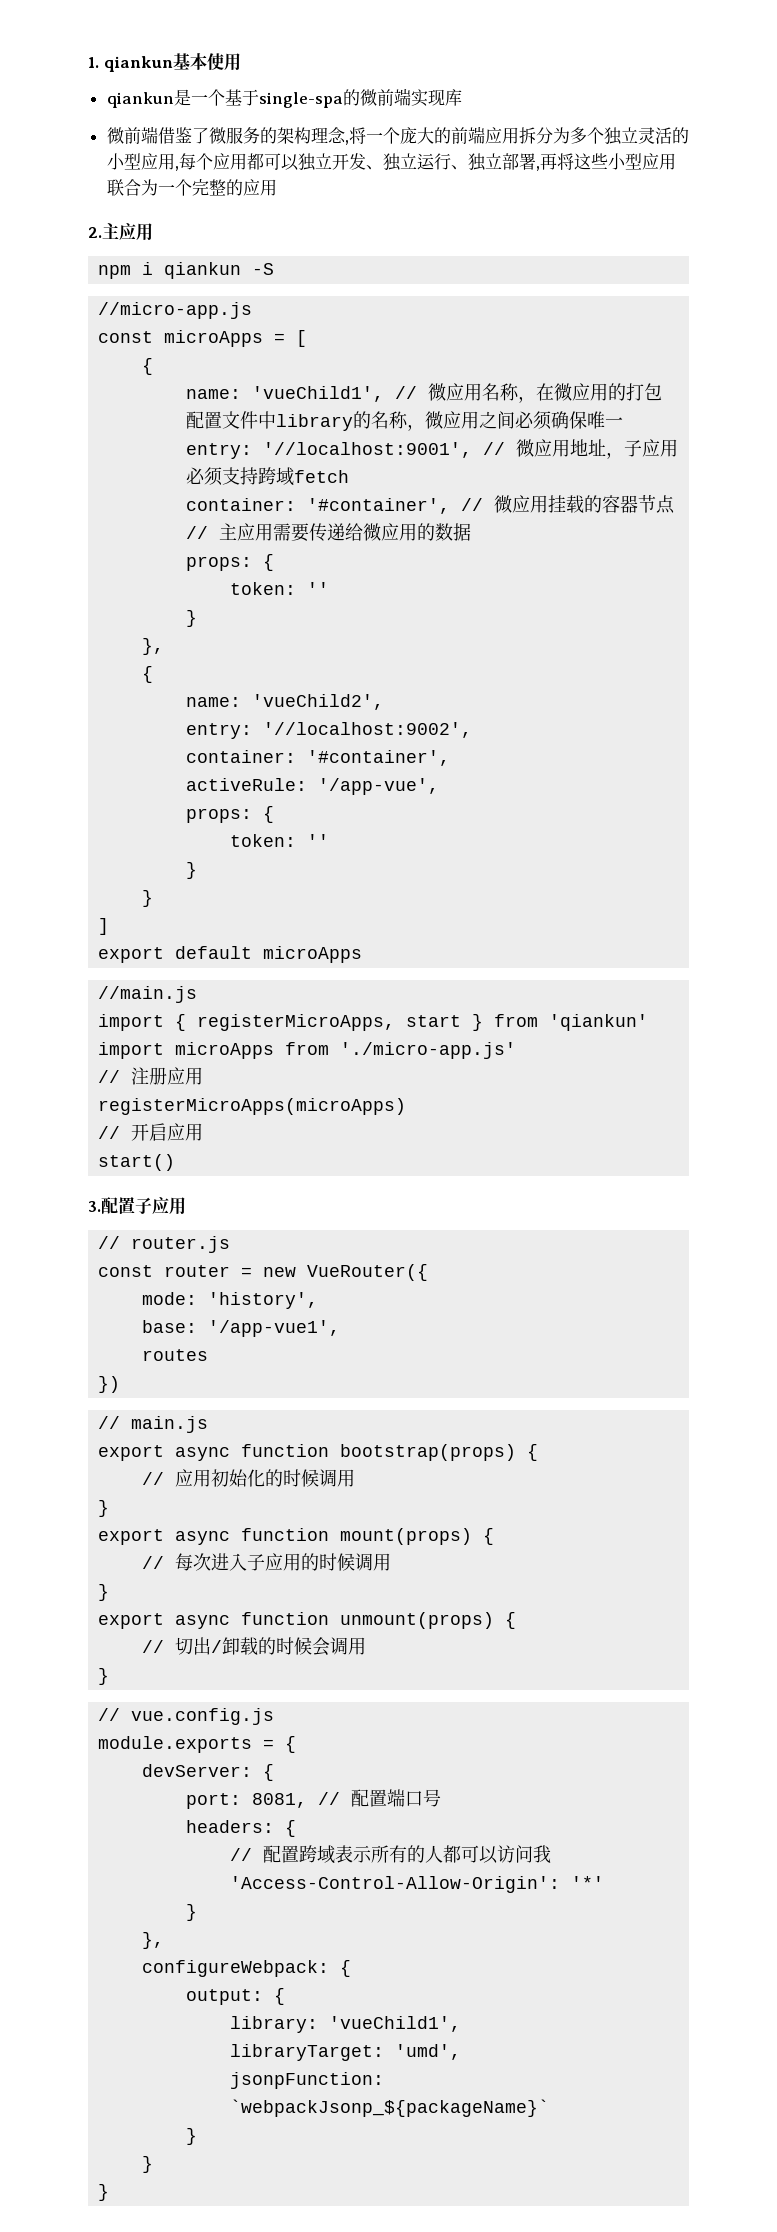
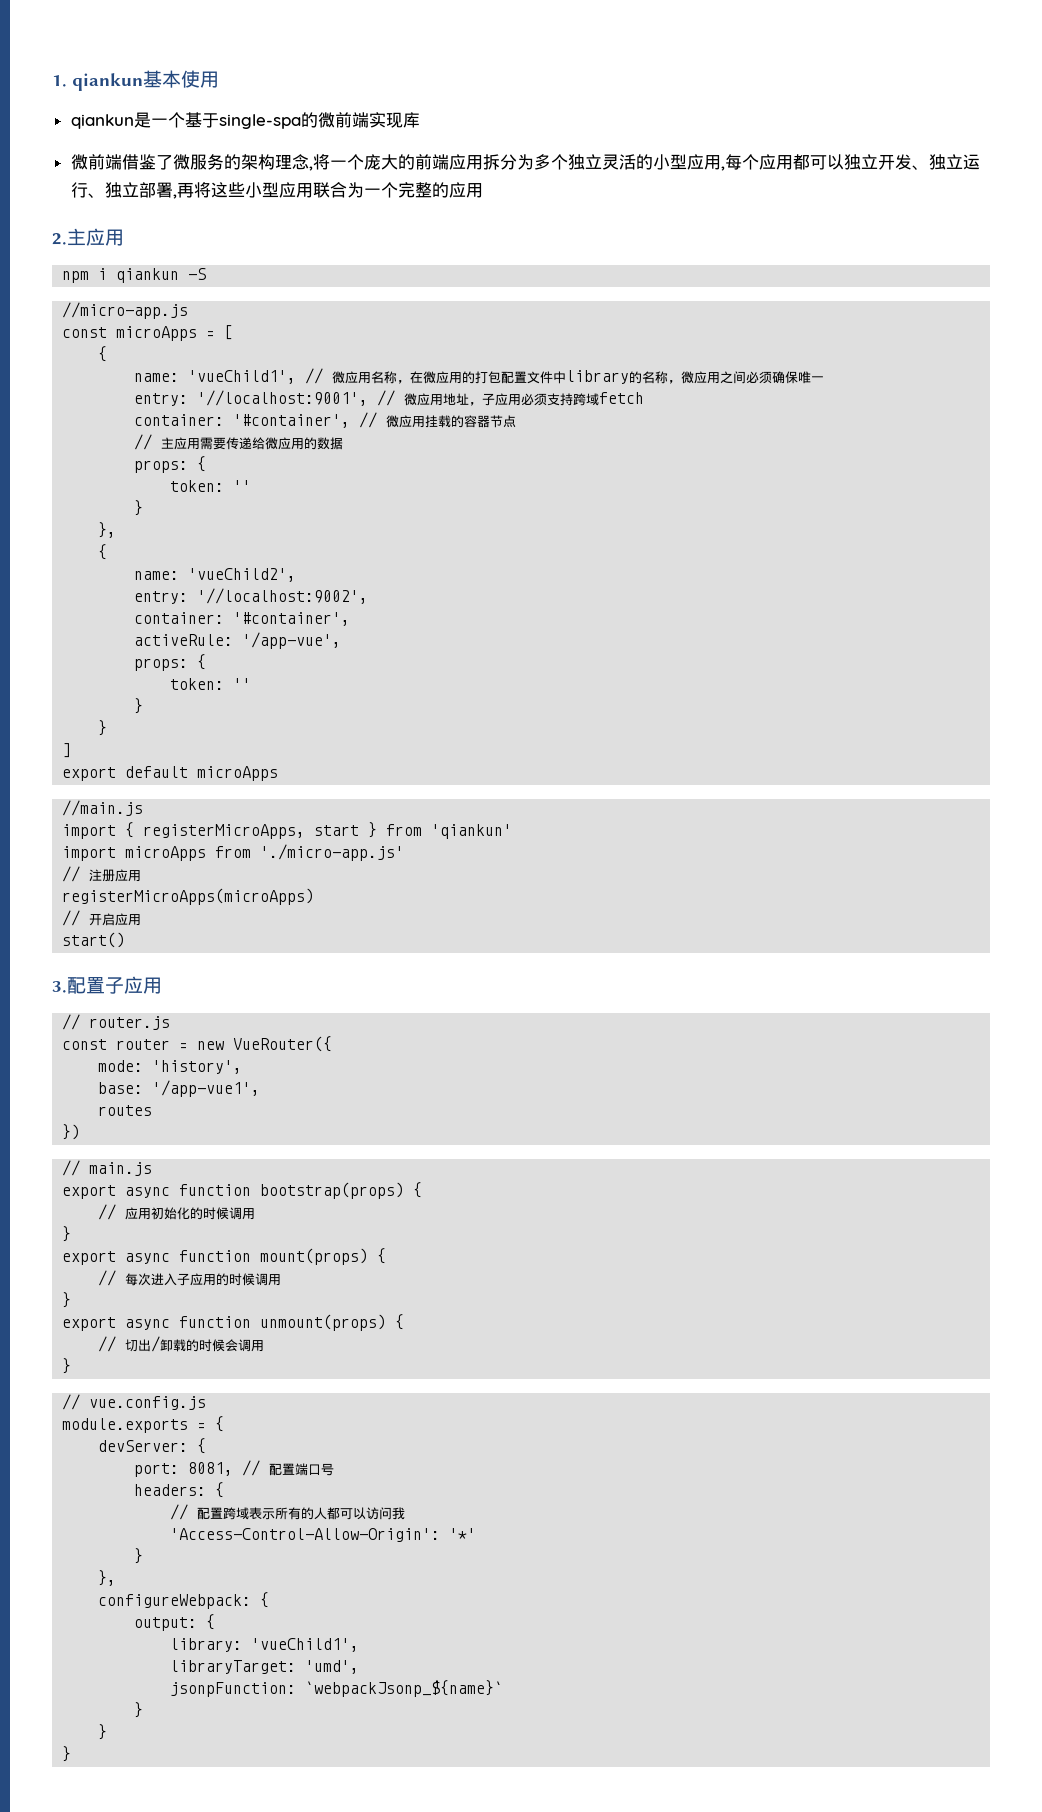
[230,2099,550,2117] `webpackJsonp_${packageName}` -> [305,1680,504,1697] `webpackJsonp_${name}`

